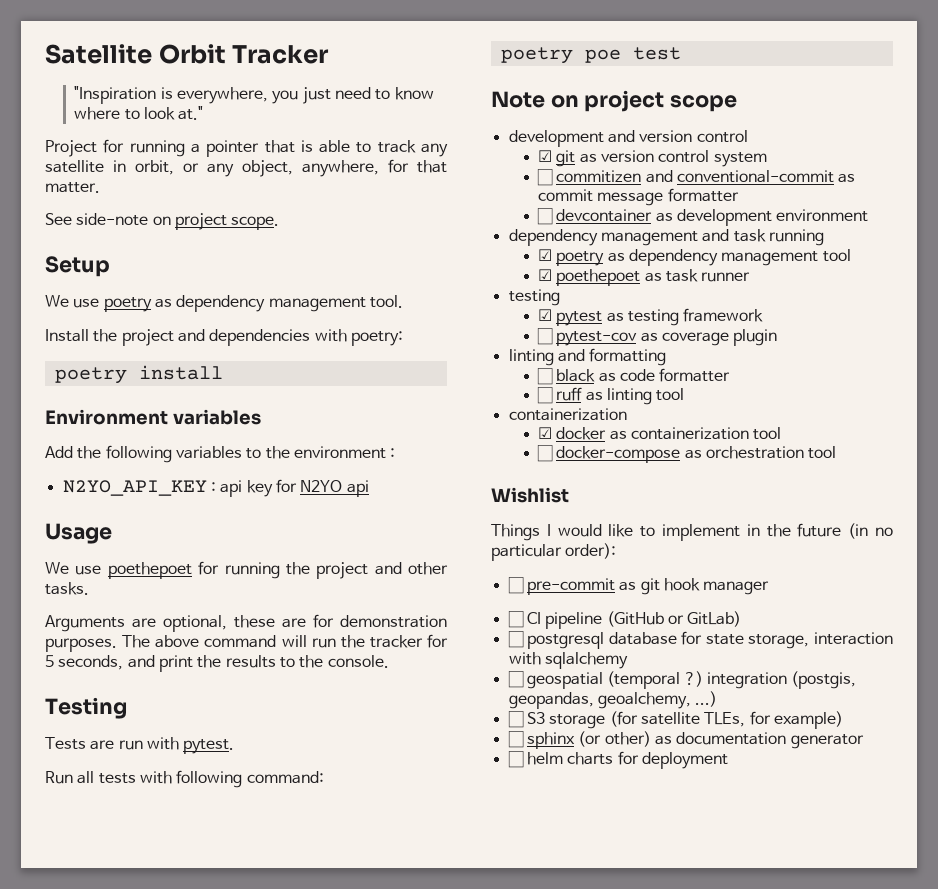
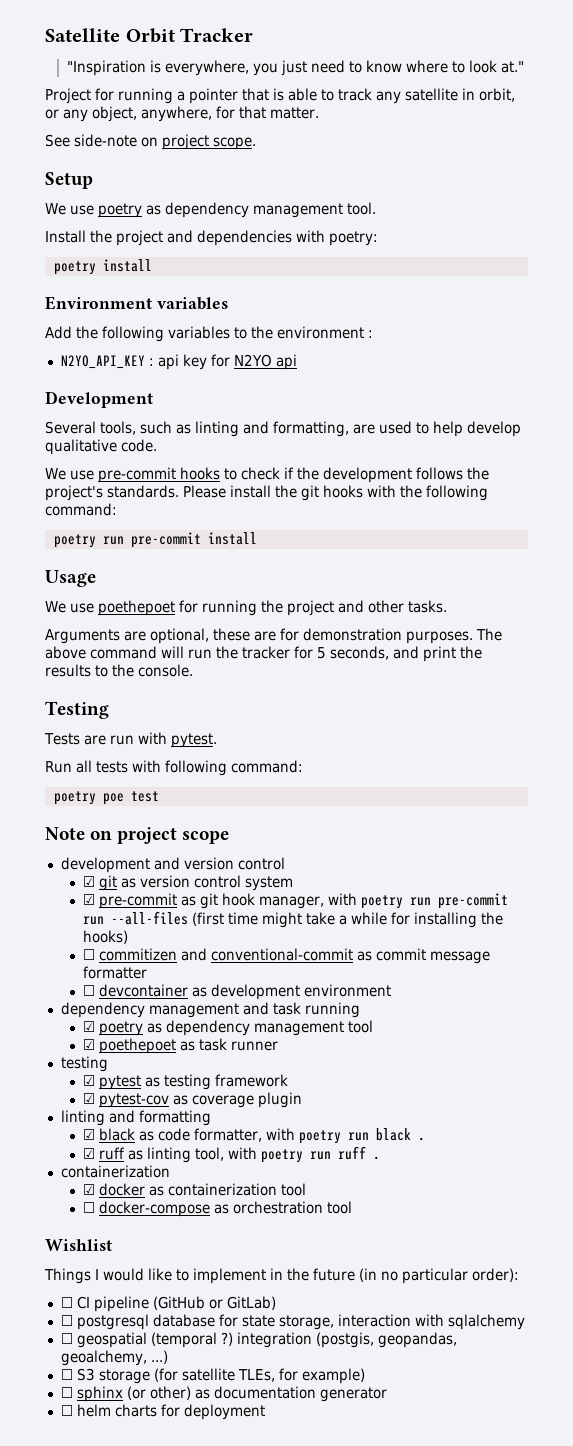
(369, 488) none -> [45,391,153,408] [45,421,521,437] [45,439,157,455] [45,467,489,483] [45,485,488,501] [45,503,117,516] [53,532,257,548] // Development // Several tools, such as linting and formatting, are used to help develop qualitative code. // We use pre-commit hooks to check if the development follows the project's standards. Please install the git hooks with the following command: // poetry run pre-commit install
(767, 159) none -> [83,893,509,909] [83,911,504,928] [83,930,129,944] // ☑ pre-commit as git hook manager, with poetry run pre-commit run --all-files (first time might take a while for installing the hooks)
[537,328,554,345] ☐ -> [83,1093,96,1104] ☑
[537,368,554,385] ☐ -> [83,1129,96,1140] ☑
[659,368,731,382] [537,387,685,405] formatter // ☐ ruff as linting tool -> [194,1128,426,1144] [83,1146,381,1163] formatter, with poetry run black . // ☑ ruff as linting tool, with poetry run ruff .
[507,577,770,595] // ☐ pre-commit as git hook manager -> (519, 1275) none

